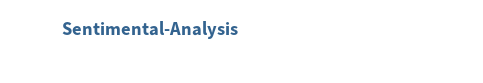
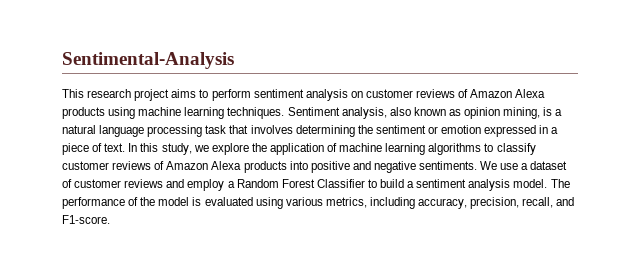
(238, 30) none -> [62,89,546,101] [62,107,563,119] [62,125,559,137] [62,143,536,155] [62,161,568,173] [62,179,570,191] [62,197,575,209] [62,215,110,224] // This research project aims to perform sentiment analysis on customer reviews of Amazon Alexa products using machine learning techniques. Sentiment analysis, also known as opinion mining, is a natural language processing task that involves determining the sentiment or emotion expressed in a piece of text. In this study, we explore the application of machine learning algorithms to classify customer reviews of Amazon Alexa products into positive and negative sentiments. We use a dataset of customer reviews and employ a Random Forest Classifier to build a sentiment analysis model. The performance of the model is evaluated using various metrics, including accuracy, precision, recall, and F1-score.

